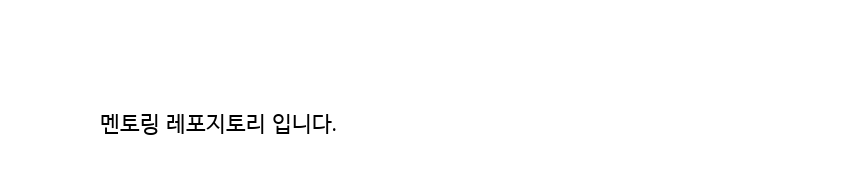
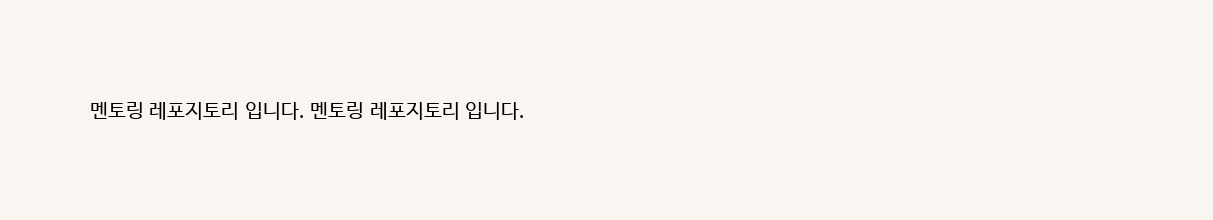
[100,114,337,135] 멘토링 레포지토리 입니다. -> [90,102,525,120] 멘토링 레포지토리 입니다. 멘토링 레포지토리 입니다.

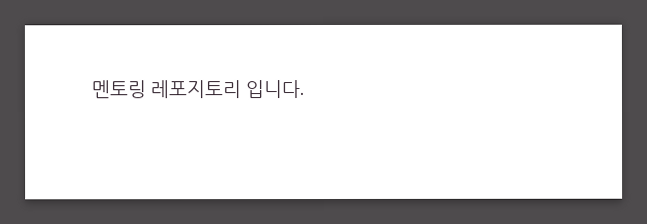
[90,102,525,120] 멘토링 레포지토리 입니다. 멘토링 레포지토리 입니다. -> [91,80,305,99] 멘토링 레포지토리 입니다.

